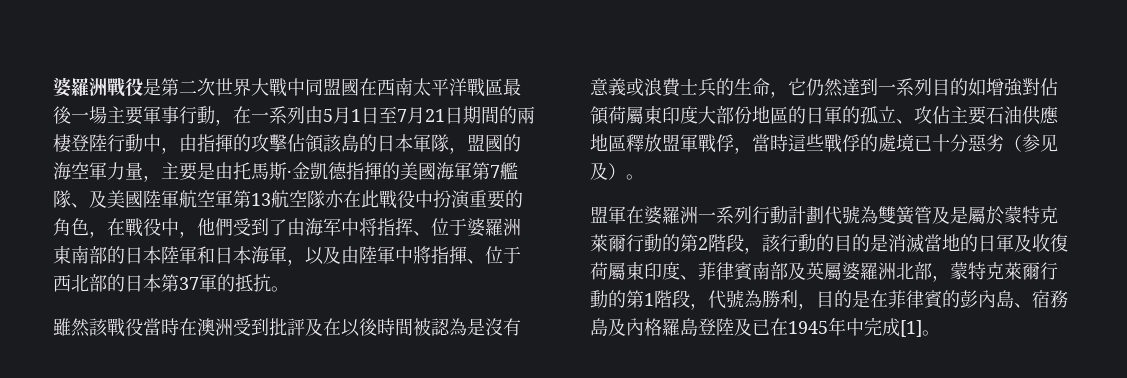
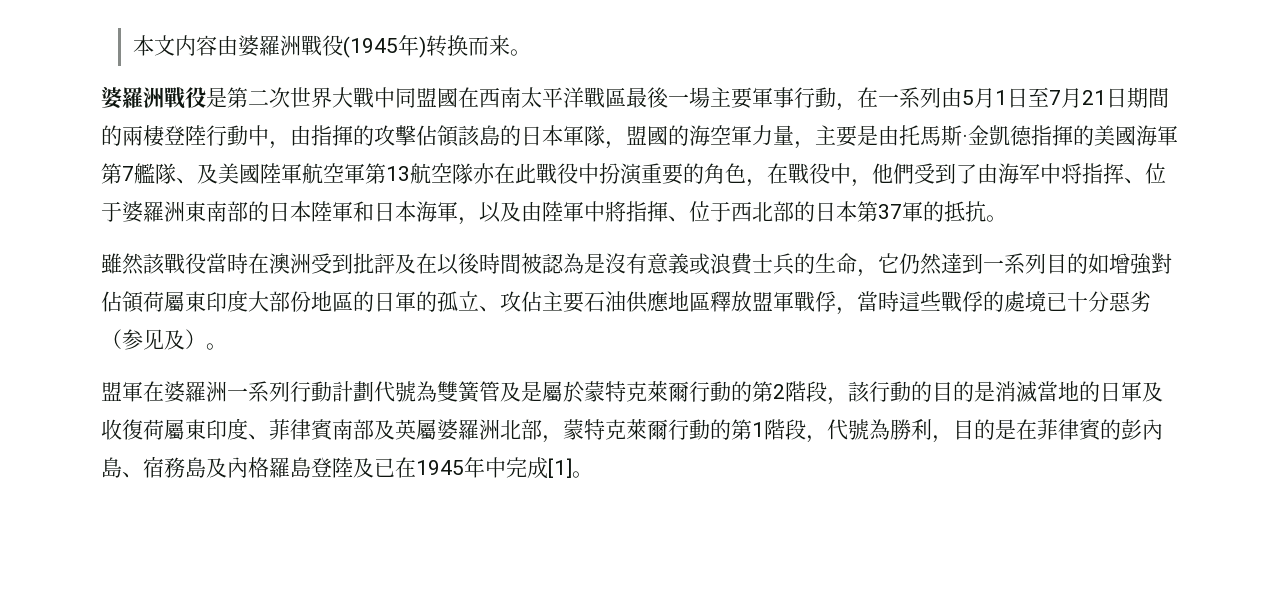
(53, 87) none -> [132,35,531,58] 本文内容由婆羅洲戰役(1945年)转换而来。 //

